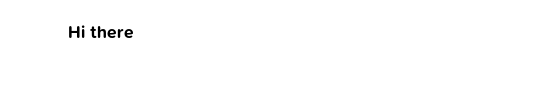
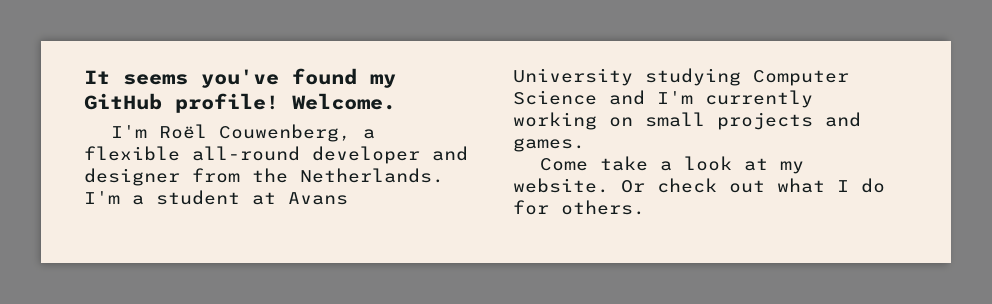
[68,25,134,39] Hi there -> [84,68,396,88] [84,93,396,113] [110,124,375,142] [84,146,468,164] [84,168,444,186] [84,190,348,205] [513,68,849,86] [513,90,813,108] [513,112,861,130] [513,138,585,152] [539,156,804,174] [513,178,885,193] [513,200,645,215] It seems you've found my GitHub profile! Welcome. // I'm Roël Couwenberg, a flexible all-round developer and designer from the Netherlands. I'm a student at Avans University studying Computer Science and I'm currently working on small projects and games. // Come take a look at my website. Or check out what I do for others.

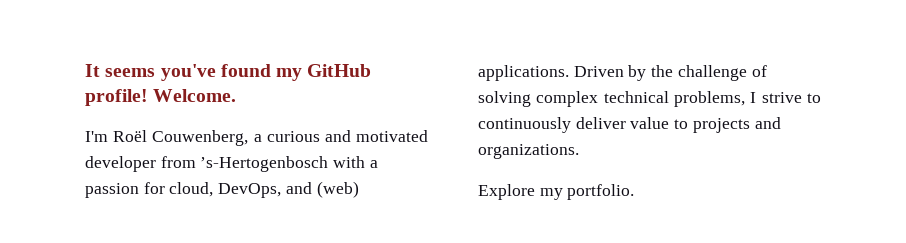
[84,146,468,164] [84,168,444,186] [84,190,348,205] [513,68,849,86] [513,90,813,108] [513,112,861,130] [513,138,585,152] [539,156,804,174] [513,178,885,193] [513,200,645,215] flexible all-round developer and designer from the Netherlands. I'm a student at Avans University studying Computer Science and I'm currently working on small projects and games. // Come take a look at my website. Or check out what I do for others. -> [266,130,428,142] [85,156,378,172] [85,181,359,198] [478,65,767,81] [478,91,821,107] [478,117,781,133] [478,144,579,159] [478,184,635,200] curious and motivated developer from ’s-Hertogenbosch with a passion for cloud, DevOps, and (web) applications. Driven by the challenge of solving complex technical problems, I strive to continuously deliver value to projects and organizations. // Explore my portfolio.

